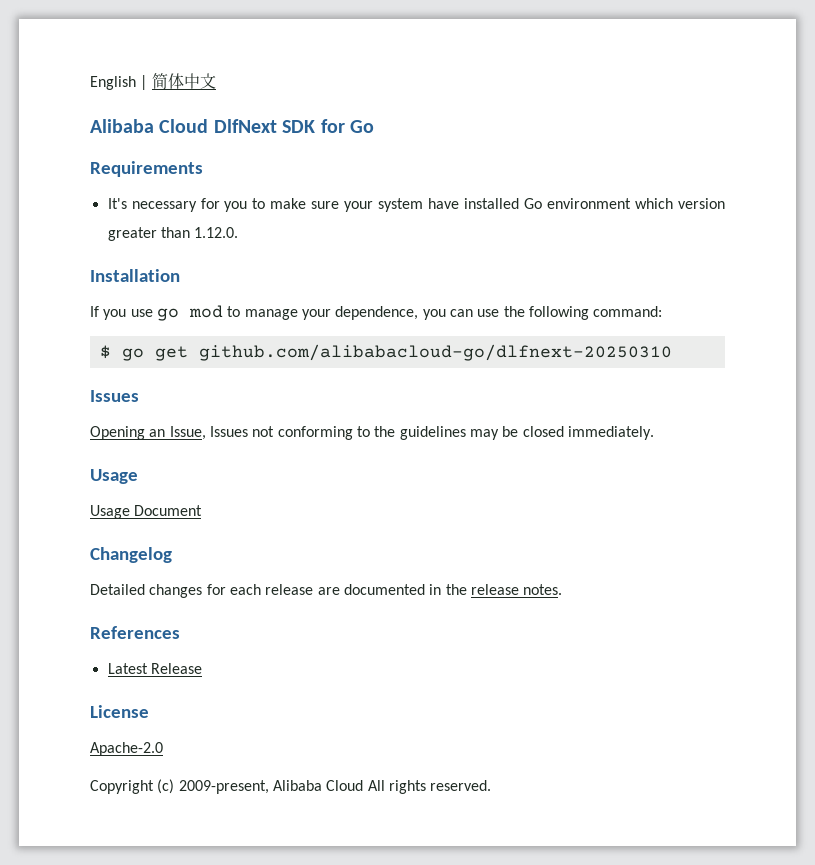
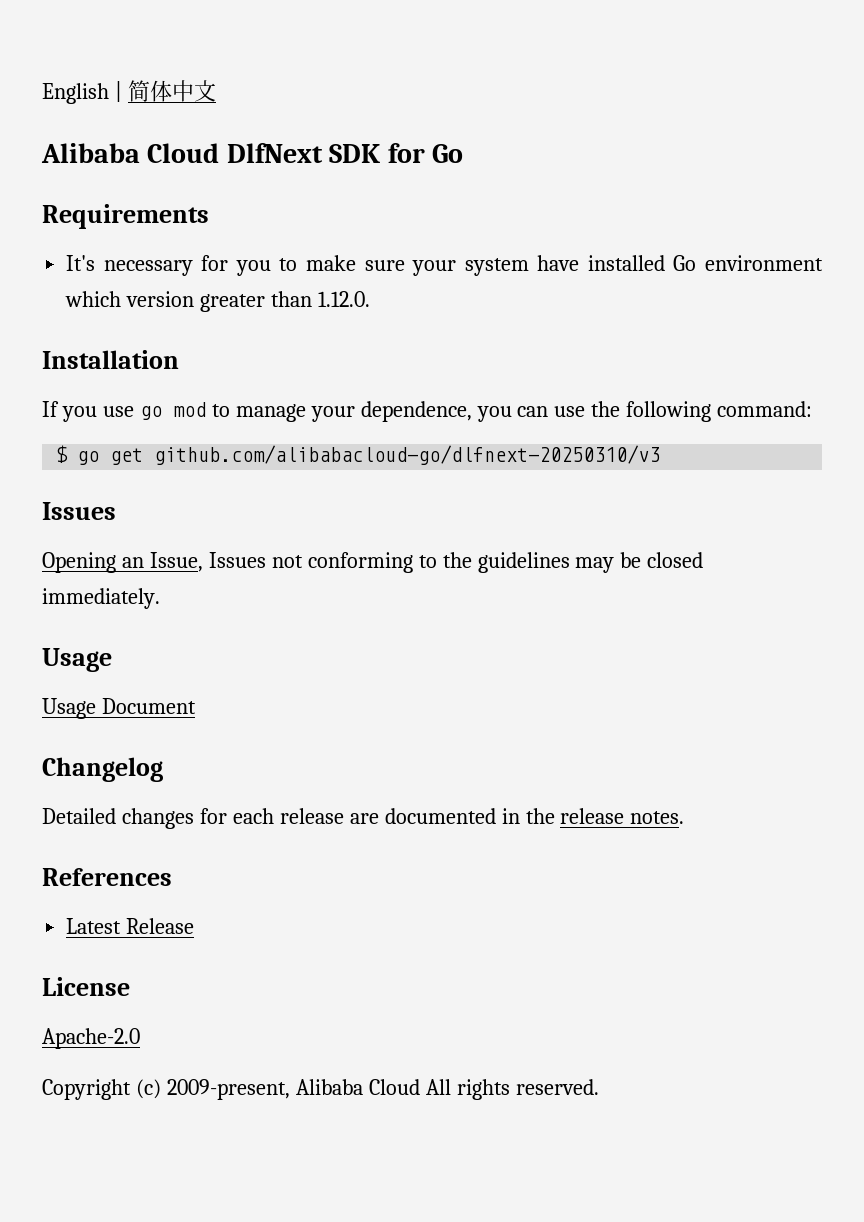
[198,344,672,361] github.com/alibabacloud-go/dlfnext-20250310 -> [154,445,661,465] github.com/alibabacloud-go/dlfnext-20250310/v3

